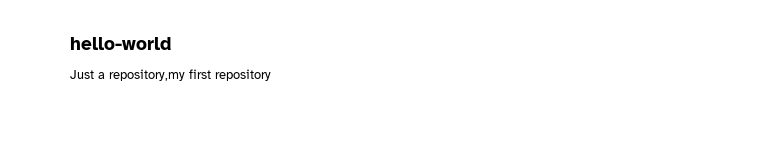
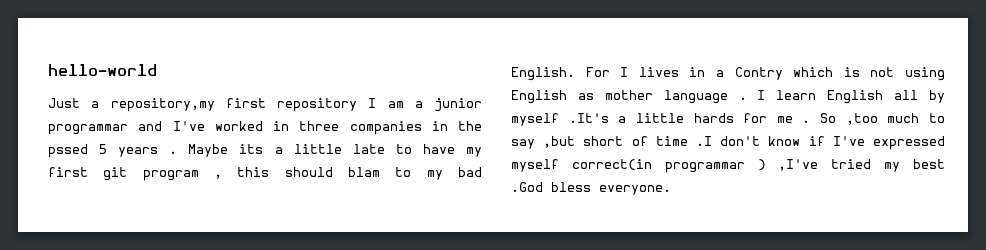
(271, 75) none -> [368,98,482,112] [48,121,482,135] [48,144,482,158] [48,167,482,181] [511,67,945,81] [511,90,945,104] [511,113,945,126] [511,136,945,150] [511,159,945,173] [511,182,671,195] I am a junior programmar and I've worked in three companies in the pssed 5 years . Maybe its a little late to have my first git program , this should blam to my bad English. For I lives in a Contry which is not using English as mother language . I learn English all by myself .It's a little hards for me . So ,too much to say ,but short of time .I don't know if I've expressed myself correct(in programmar ) ,I've tried my best .God bless everyone.

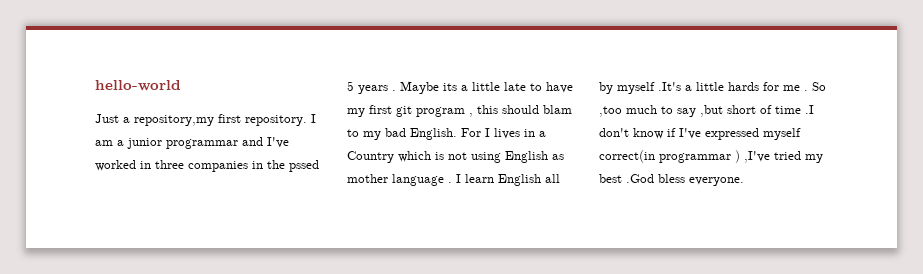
[277,98,357,112] repository -> [245,115,307,126] repository.
[734,67,783,80] Contry -> [347,151,394,163] Country

